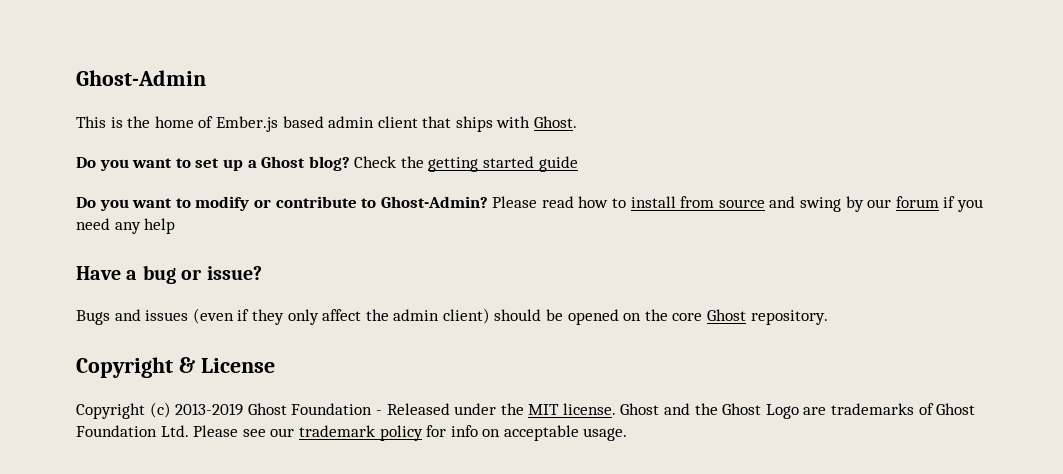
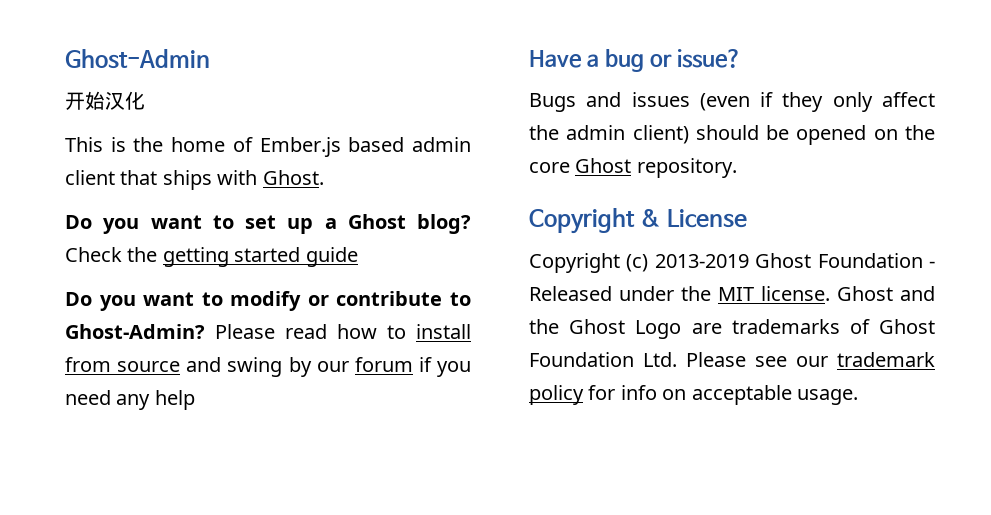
(206, 78) none -> [65,91,145,110] // 开始汉化

